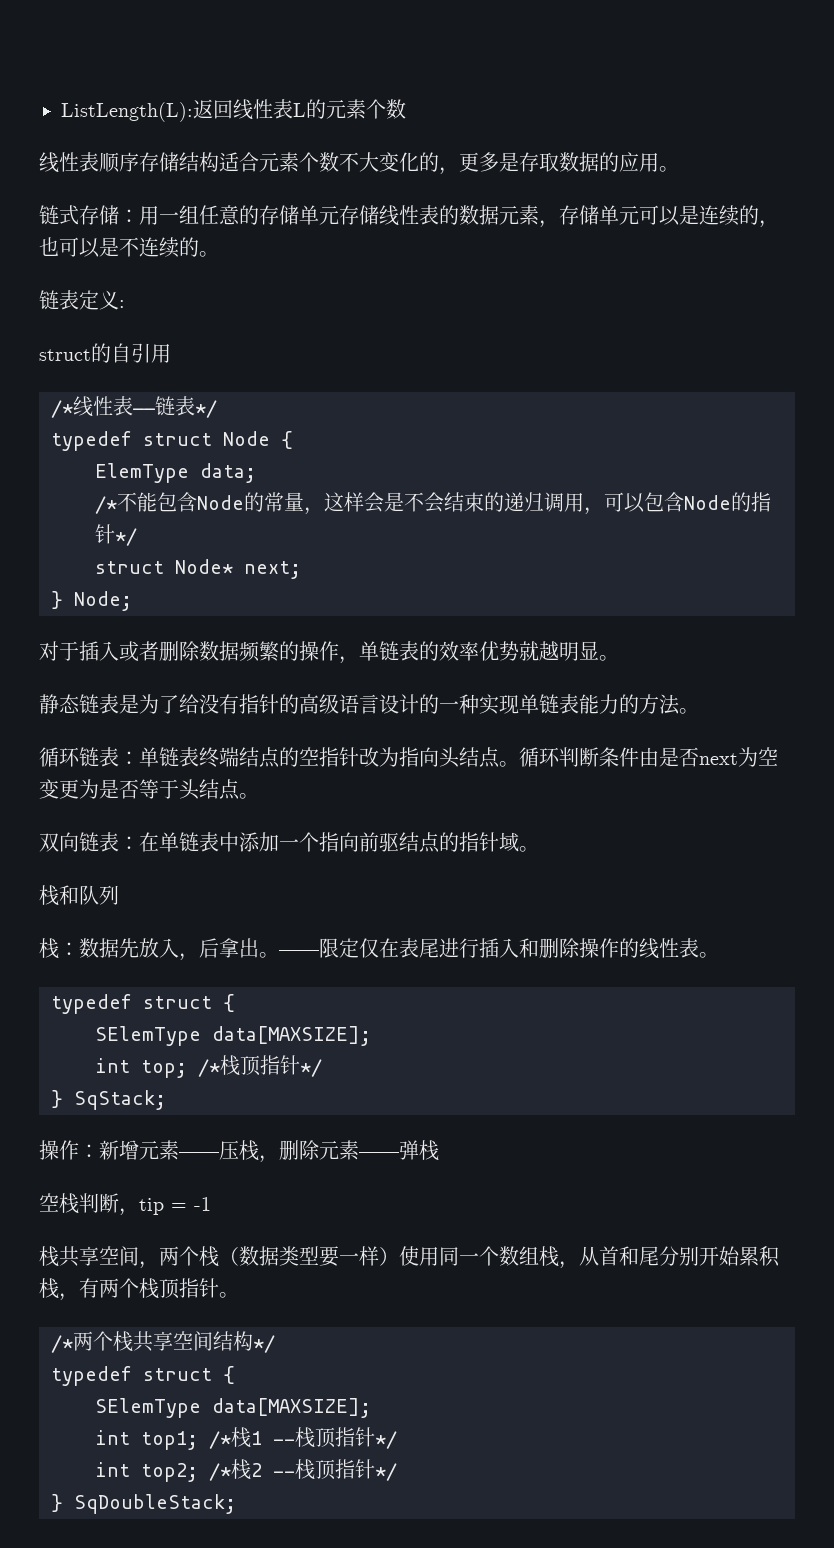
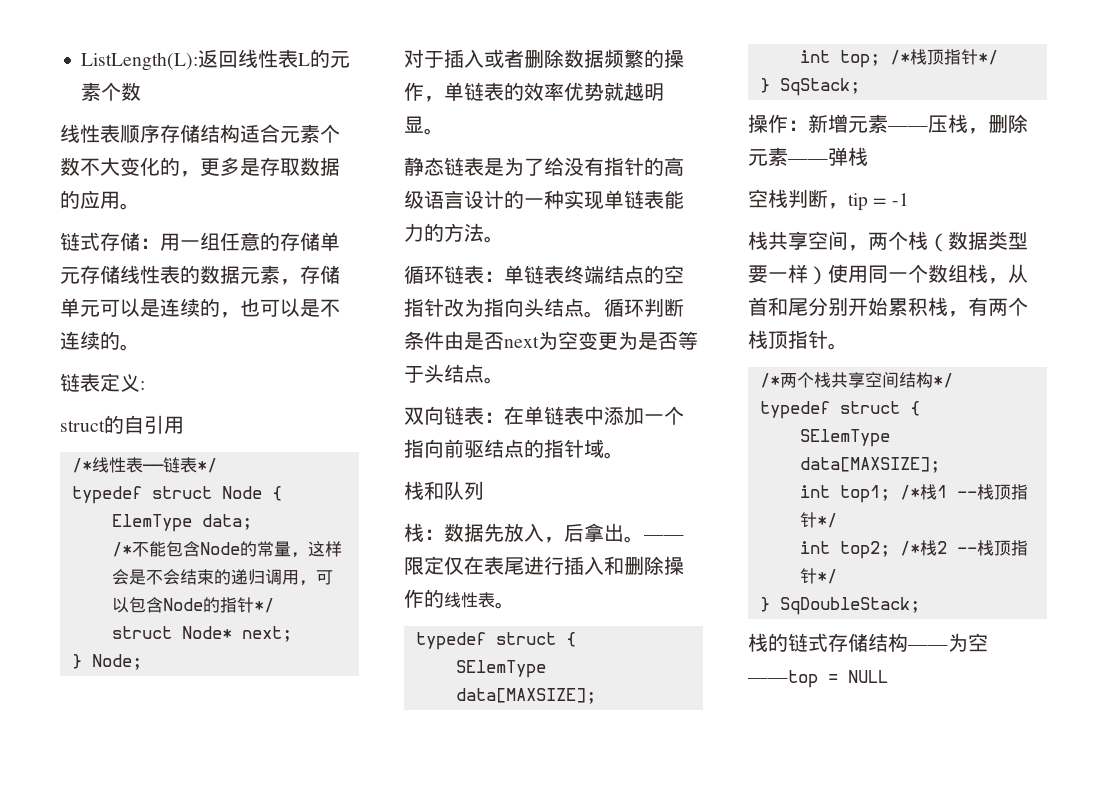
(236, 1504) none -> [748,633,988,652] [748,670,888,688] // 栈的链式存储结构——为空——top = NULL

